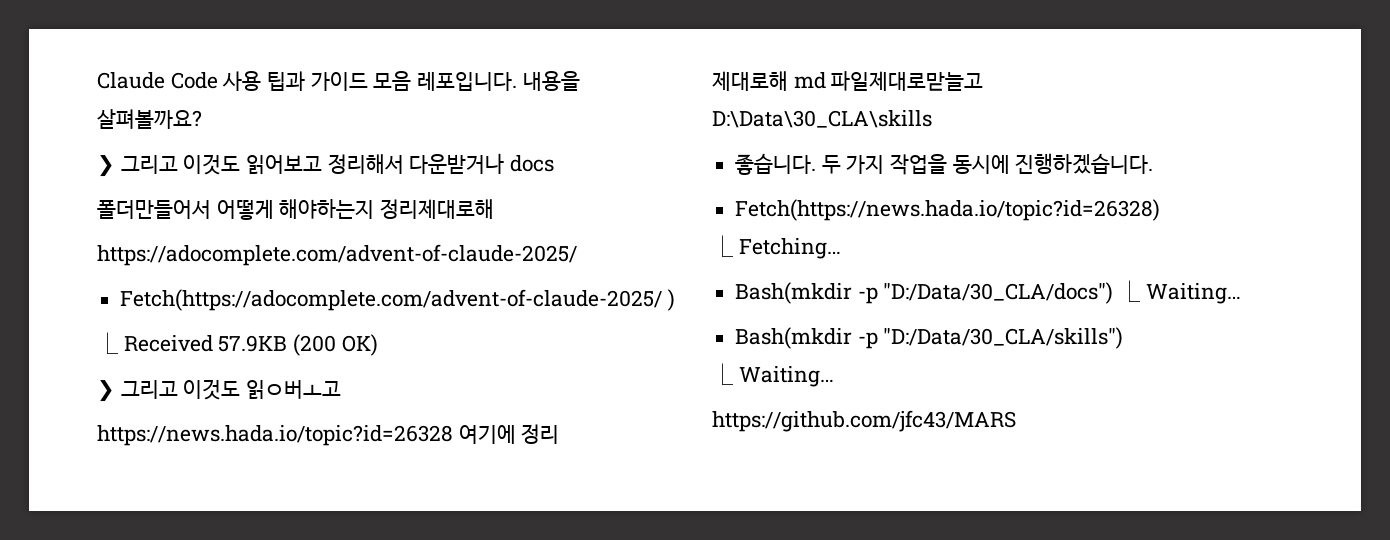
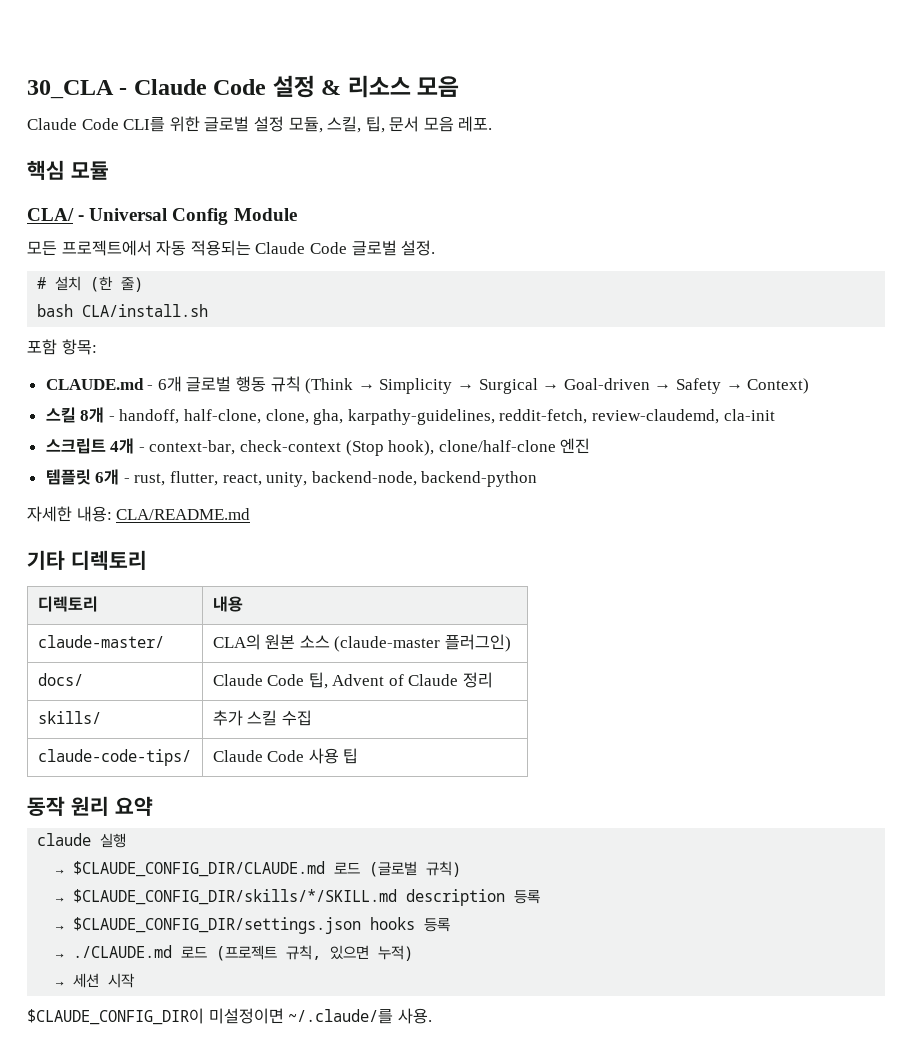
[97,71,580,91] [97,109,202,129] [97,153,555,177] [97,199,495,220] [97,244,577,266] [120,289,675,311] [97,332,378,356] [97,379,342,402] [97,424,560,446] [712,71,984,91] [712,110,932,128] [735,153,1154,175] [735,199,1161,221] [712,235,841,259] [735,280,1241,304] [735,327,1124,349] [712,363,834,387] [712,410,1016,432] Claude Code 사용 팁과 가이드 모음 레포입니다. 내용을 살펴볼까요? // ❯ 그리고 이것도 읽어보고 정리해서 다운받거나 docs // 폴더만들어서 어떻게 해야하는지 정리제대로해 // https://adocomplete.com/advent-of-claude-2025/ // Fetch(https://adocomplete.com/advent-of-claude-2025/ ) // ⎿ Received 57.9KB (200 OK) // ❯ 그리고 이것도 읽ㅇ버ㅗ고 // https://news.hada.io/topic?id=26328 여기에 정리 // 제대로해 md 파일제대로맏늘고 // D:\Data\30_CLA\skills // 좋습니다. 두 가지 작업을 동시에 진행하겠습니다. // Fetch(https://news.hada.io/topic?id=26328) // ⎿ Fetching… // Bash(mkdir -p "D:/Data/30_CLA/docs") ⎿ Waiting… // Bash(mkdir -p "D:/Data/30_CLA/skills") // ⎿ Waiting… // https://github.com/jfc43/MARS -> [27,75,460,99] [27,116,493,133] [27,160,109,180] [27,208,297,225] [27,240,436,256] [37,276,144,292] [37,304,209,317] [27,339,97,355] [45,376,810,394] [45,407,775,425] [45,438,591,456] [45,469,538,487] [27,506,251,522] [27,550,147,570] [37,596,98,612] [212,596,243,612] [37,635,164,648] [212,634,511,652] [37,673,83,686] [212,672,494,689] [37,711,101,724] [212,710,312,726] [37,749,191,766] [212,748,359,764] [27,796,153,816] [37,833,127,848] [55,861,462,877] [55,889,541,906] [55,917,451,934] [55,945,414,961] [55,973,136,988] [27,1008,432,1025] 30_CLA - Claude Code 설정 & 리소스 모음 // Claude Code CLI를 위한 글로벌 설정 모듈, 스킬, 팁, 문서 모음 레포. // 핵심 모듈 // CLA/ - Universal Config Module // 모든 프로젝트에서 자동 적용되는 Claude Code 글로벌 설정. // # 설치 (한 줄) // bash CLA/install.sh // 포함 항목: // CLAUDE.md - 6개 글로벌 행동 규칙 (Think → Simplicity → Surgical → Goal-driven → Safety → Context) // 스킬 8개 - handoff, half-clone, clone, gha, karpathy-guidelines, reddit-fetch, review-claudemd, cla-init // 스크립트 4개 - context-bar, check-context (Stop hook), clone/half-clone 엔진 // 템플릿 6개 - rust, flutter, react, unity, backend-node, backend-python // 자세한 내용: CLA/README.md // 기타 디렉토리 // 디렉토리 | 내용 // claude-master/ | CLA의 원본 소스 (claude-master 플러그인) // docs/ | Claude Code 팁, Advent of Claude 정리 // skills/ | 추가 스킬 수집 // claude-code-tips/ | Claude Code 사용 팁 // 동작 원리 요약 // claude 실행 // → $CLAUDE_CONFIG_DIR/CLAUDE.md 로드 (글로벌 규칙) // → $CLAUDE_CONFIG_DIR/skills/*/SKILL.md description 등록 // → $CLAUDE_CONFIG_DIR/settings.json hooks 등록 // → ./CLAUDE.md 로드 (프로젝트 규칙, 있으면 누적) // → 세션 시작 // $CLAUDE_CONFIG_DIR이 미설정이면 ~/.claude/를 사용.

